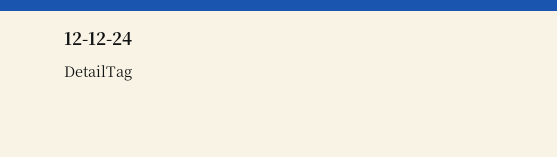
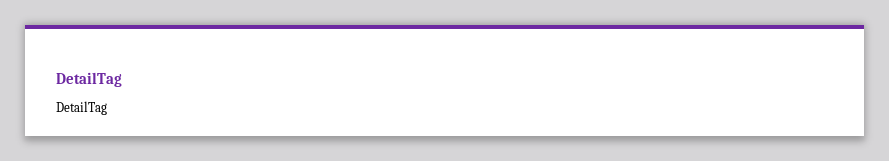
[64,32,132,45] 12-12-24 -> [56,72,122,87] DetailTag

